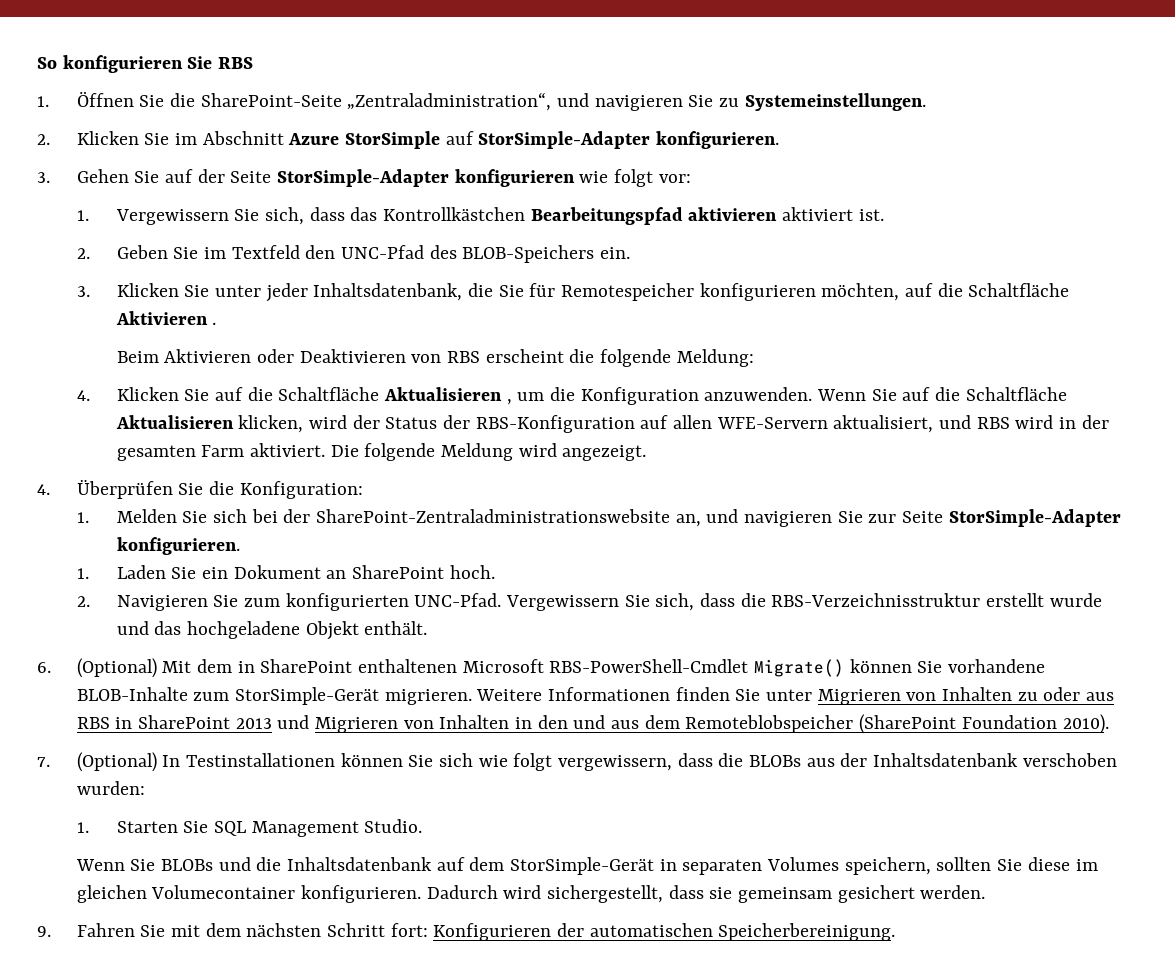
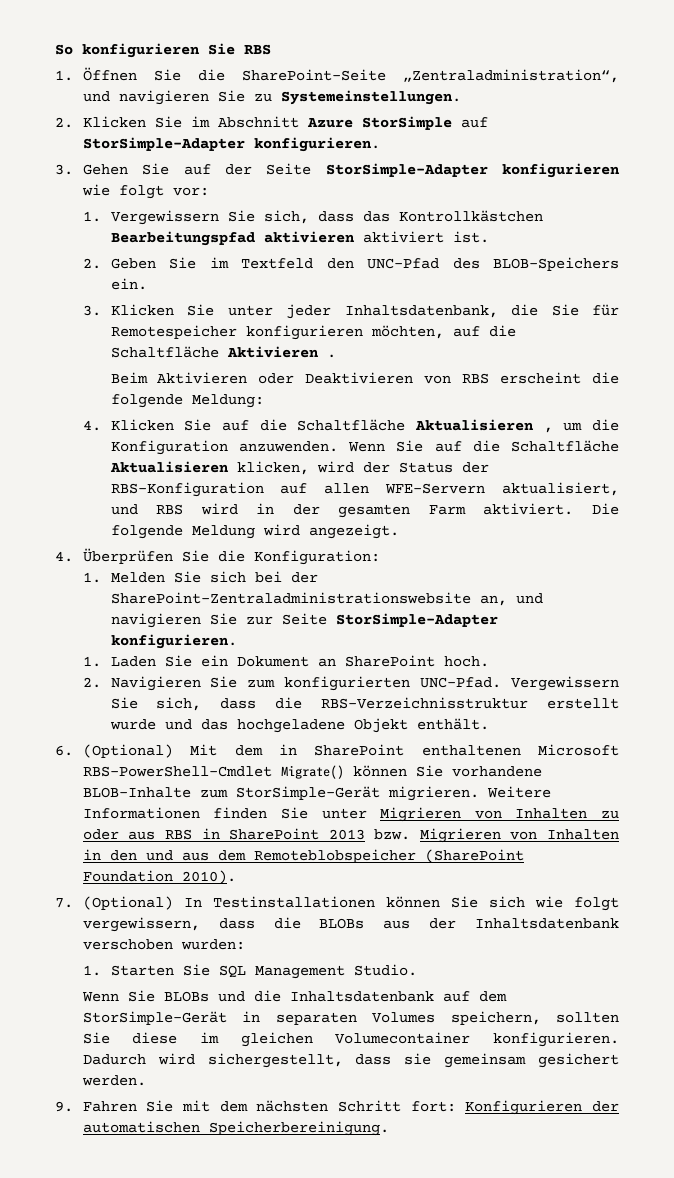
[277,715,310,729] und -> [374,829,411,840] bzw.

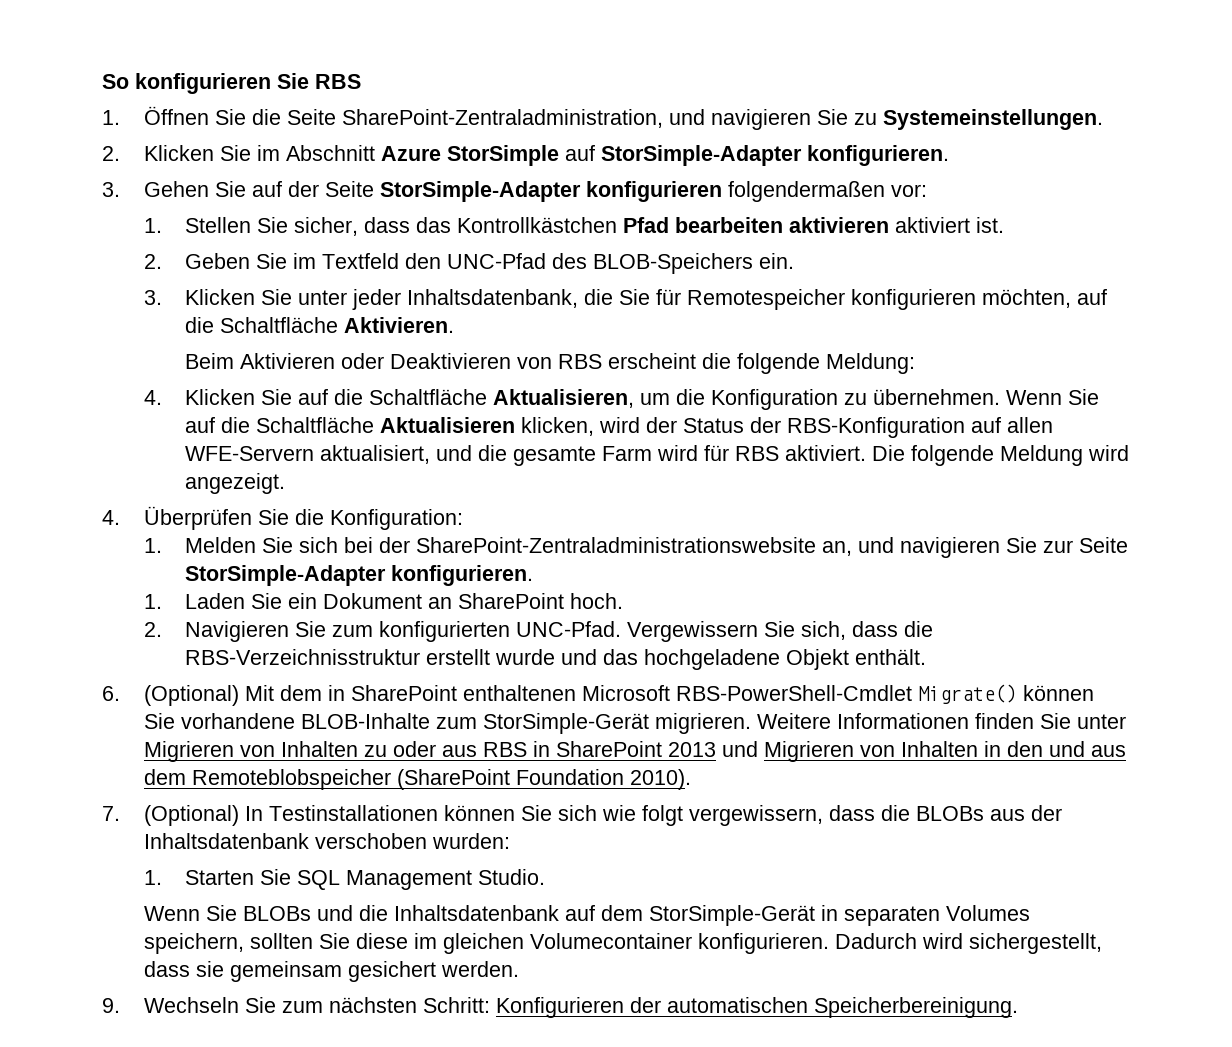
[241,69,619,83] SharePoint-Seite „Zentraladministration“, -> [286,109,663,128] Seite SharePoint-Zentraladministration,
[81,184,164,199] wie folgt -> [727,181,885,202] folgendermaßen
[110,210,309,225] Vergewissern Sie sich, -> [185,217,359,236] Stellen Sie sicher,
[110,231,255,246] Bearbeitungspfad -> [623,217,784,233] Pfad bearbeiten
[226,346,336,358] Aktivieren . -> [344,317,455,333] Aktivieren.
[414,419,553,433] Aktualisieren , -> [493,389,635,408] Aktualisieren,
[238,441,338,452] anzuwenden. -> [844,389,1001,405] zu übernehmen.
[156,503,466,518] RBS wird in der gesamten Farm -> [478,445,780,466] die gesamte Farm wird für RBS
[374,829,411,840] bzw. -> [721,741,758,757] und
[82,1100,456,1112] Fahren Sie mit dem nächsten Schritt fort: -> [143,997,490,1013] Wechseln Sie zum nächsten Schritt:

